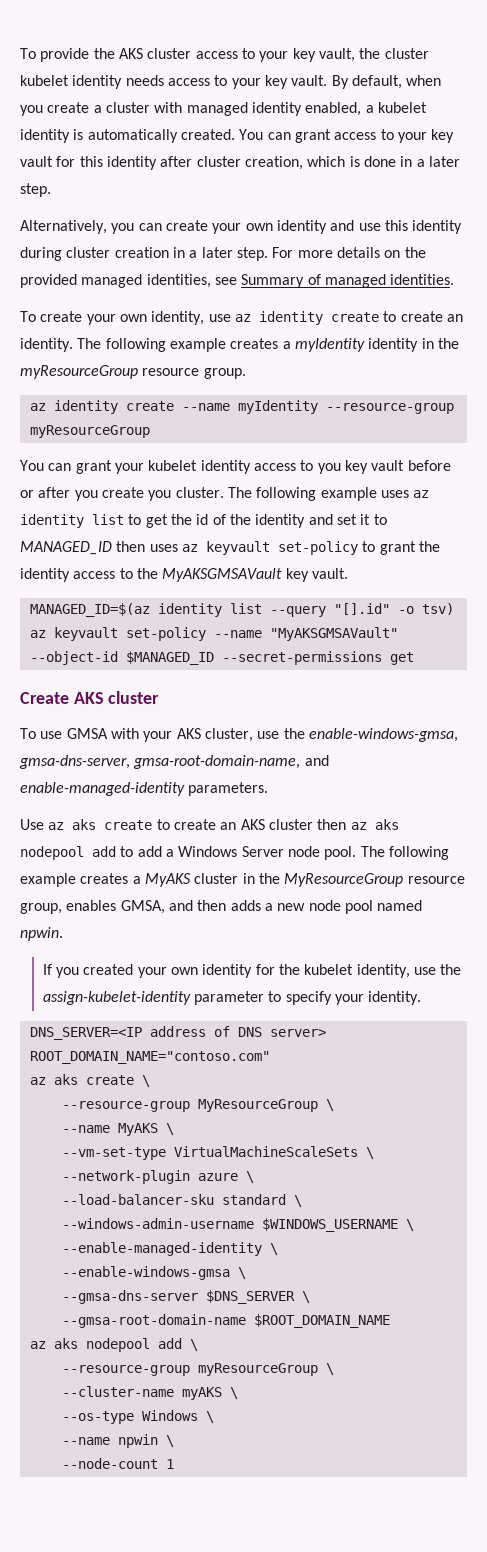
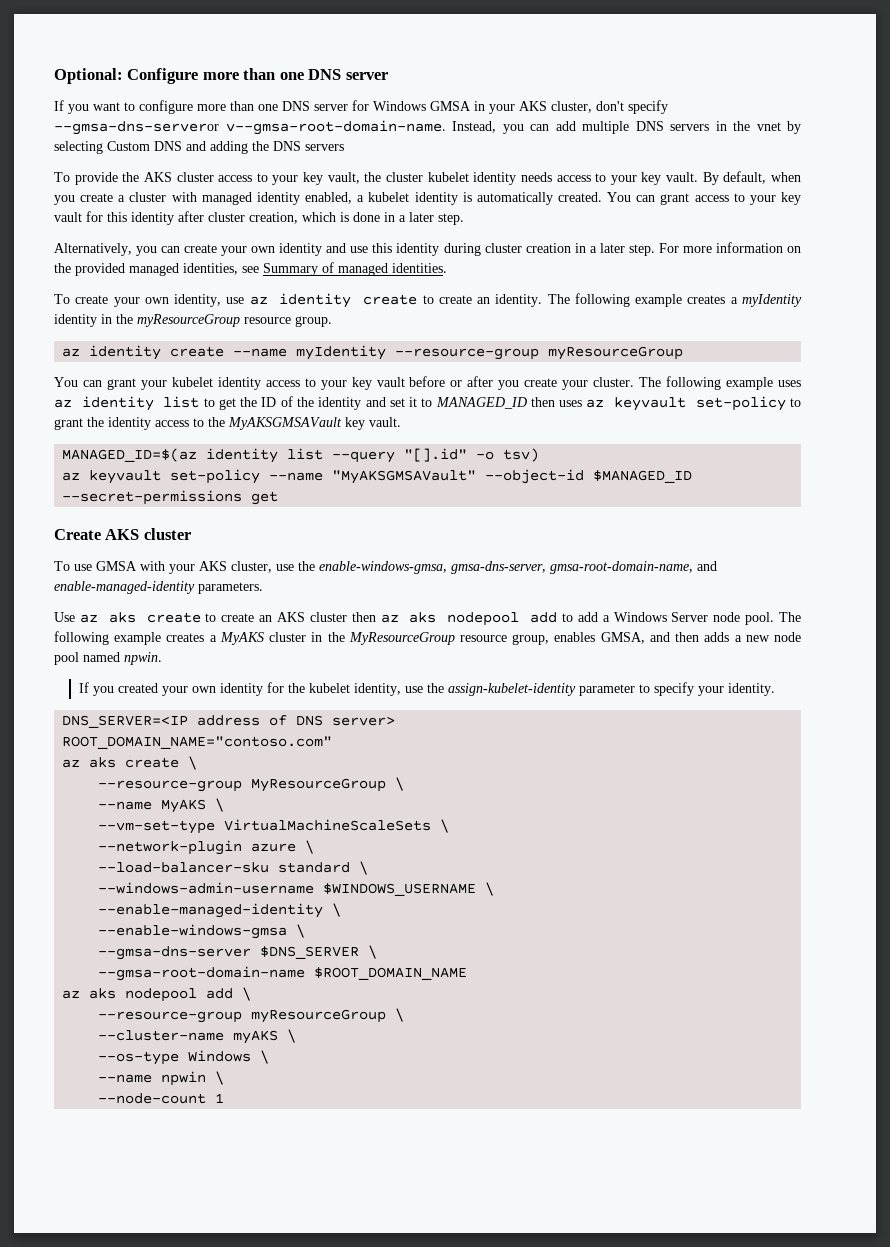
(20, 53) none -> [54,68,388,84] [54,100,668,114] [54,120,801,135] [54,141,344,154] Optional: Configure more than one DNS server // If you want to configure more than one DNS server for Windows GMSA in your AKS cluster, don't specify --gmsa-dns-serveror v--gmsa-root-domain-name. Instead, you can add multiple DNS servers in the vnet by selecting Custom DNS and adding the DNS servers //
[336,247,380,258] details -> [715,242,783,253] information
[317,463,341,474] you -> [320,380,347,390] your
[148,490,172,501] you -> [562,380,589,390] your
[196,514,209,525] id -> [261,397,277,407] ID

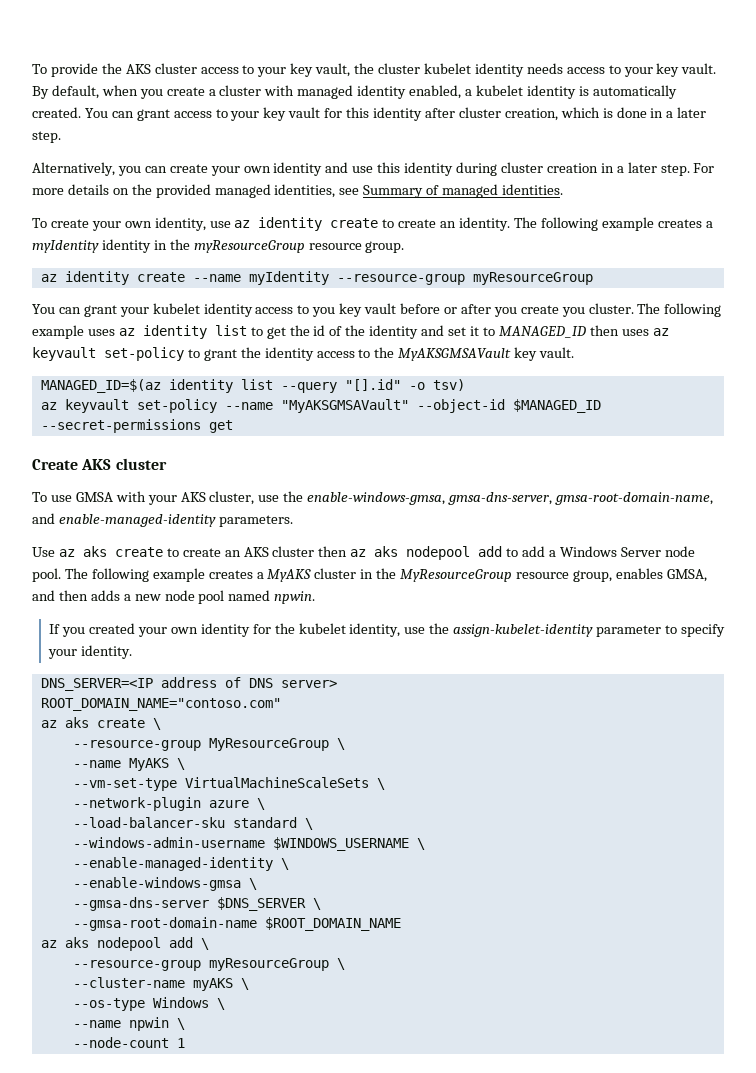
[54,68,388,84] [54,100,668,114] [54,120,801,135] [54,141,344,154] Optional: Configure more than one DNS server // If you want to configure more than one DNS server for Windows GMSA in your AKS cluster, don't specify --gmsa-dns-serveror v--gmsa-root-domain-name. Instead, you can add multiple DNS servers in the vnet by selecting Custom DNS and adding the DNS servers // -> (32, 69) none
[715,242,783,253] information -> [67,184,109,195] details
[320,380,347,390] your -> [312,307,336,317] you
[562,380,589,390] your -> [561,307,585,317] you
[261,397,277,407] ID -> [313,325,326,336] id

